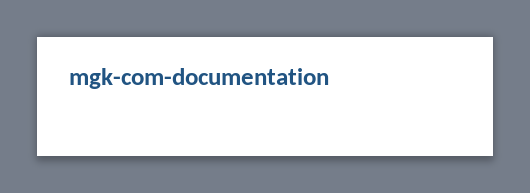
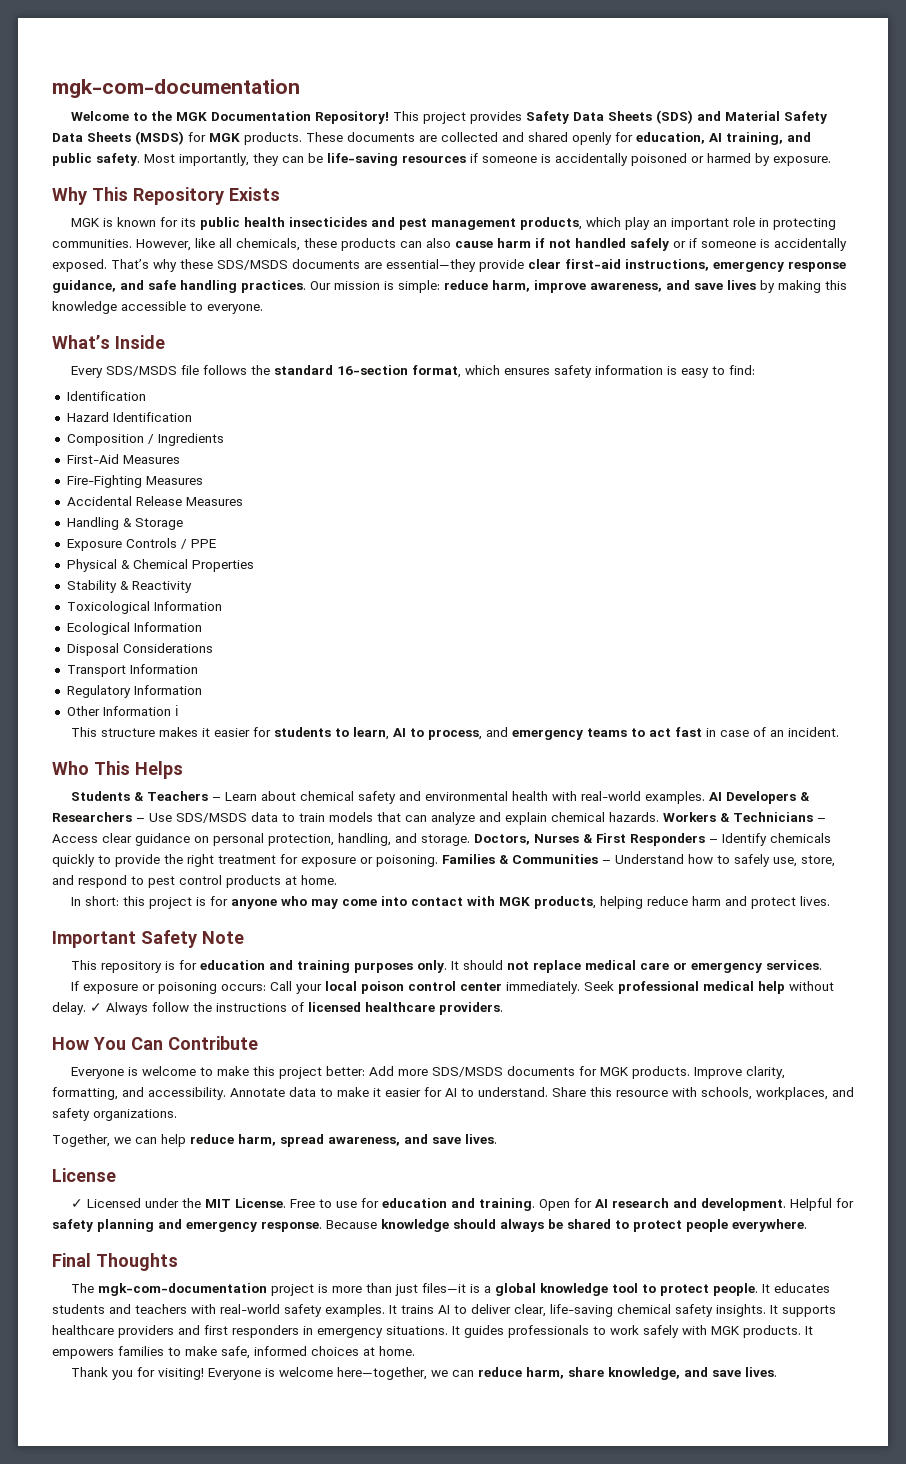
[69,68,329,89] mgk-com-documentation -> [52,79,300,98] [70,110,827,124] [52,131,811,145] [52,153,831,166] [52,187,280,205] [70,217,836,230] [52,238,847,251] [52,259,846,272] [52,280,847,293] [52,301,263,314] [52,335,165,349] [70,365,755,378] [66,391,146,401] [66,412,192,422] [66,433,224,446] [66,454,180,464] [66,475,203,488] [66,496,243,506] [66,517,183,530] [66,538,216,551] [66,559,254,572] [66,580,192,593] [66,601,222,614] [66,622,202,635] [66,643,213,656] [66,664,198,677] [66,685,202,698] [66,705,178,716] [70,727,839,740] [52,761,183,779] [70,791,810,804] [52,812,826,825] [52,833,831,846] [52,854,835,867] [52,875,337,888] [70,896,830,909] [52,930,244,948] [70,960,822,973] [70,981,834,994] [52,1002,503,1015] [52,1036,258,1050] [70,1066,785,1079] [52,1087,854,1100] [52,1108,177,1121] [52,1134,497,1147] [52,1168,116,1182] [70,1198,854,1211] [52,1219,807,1232] [52,1253,178,1271] [70,1283,830,1296] [52,1304,836,1317] [52,1325,813,1338] [52,1346,415,1359] [70,1367,777,1380] mgk-com-documentation // Welcome to the MGK Documentation Repository! This project provides Safety Data Sheets (SDS) and Material Safety Data Sheets (MSDS) for MGK products. These documents are collected and shared openly for education, AI training, and public safety. Most importantly, they can be life-saving resources if someone is accidentally poisoned or harmed by exposure. // Why This Repository Exists // MGK is known for its public health insecticides and pest management products, which play an important role in protecting communities. However, like all chemicals, these products can also cause harm if not handled safely or if someone is accidentally exposed. That’s why these SDS/MSDS documents are essential—they provide clear first-aid instructions, emergency response guidance, and safe handling practices. Our mission is simple: reduce harm, improve awareness, and save lives by making this knowledge accessible to everyone. // What’s Inside // Every SDS/MSDS file follows the standard 16-section format, which ensures safety information is easy to find: // Identification // Hazard Identification // Composition / Ingredients // First-Aid Measures // Fire-Fighting Measures // Accidental Release Measures // Handling & Storage // Exposure Controls / PPE // Physical & Chemical Properties // Stability & Reactivity // Toxicological Information // Ecological Information // Disposal Considerations // Transport Information // Regulatory Information // Other Information ℹ // This structure makes it easier for students to learn, AI to process, and emergency teams to act fast in case of an incident. // Who This Helps // Students & Teachers – Learn about chemical safety and environmental health with real-world examples. AI Developers & Researchers – Use SDS/MSDS data to train models that can analyze and explain chemical hazards. Workers & Technicians – Access clear guidance on personal protection, handling, and storage. Doctors, Nurses & First Responders – Identify chemicals quickly to provide the right treatment for exposure or poisoning. Families & Communities – Understand how to safely use, store, and respond to pest control products at home. // In short: this project is for anyone who may come into contact with MGK products, helping reduce harm and protect lives. // Important Safety Note // This repository is for education and training purposes only. It should not replace medical care or emergency services. // If exposure or poisoning occurs: Call your local poison control center immediately. Seek professional medical help without delay. ✓ Always follow the instructions of licensed healthcare providers. // How You Can Contribute // Everyone is welcome to make this project better: Add more SDS/MSDS documents for MGK products. Improve clarity, formatting, and accessibility. Annotate data to make it easier for AI to understand. Share this resource with schools, workplaces, and safety organizations. // Together, we can help reduce harm, spread awareness, and save lives. // License // ✓ Licensed under the MIT License. Free to use for education and training. Open for AI research and development. Helpful for safety planning and emergency response. Because knowledge should always be shared to protect people everywhere. // Final Thoughts // The mgk-com-documentation project is more than just files—it is a global knowledge tool to protect people. It educates students and teachers with real-world safety examples. It trains AI to deliver clear, life-saving chemical safety insights. It supports healthcare providers and first responders in emergency situations. It guides professionals to work safely with MGK products. It empowers families to make safe, informed choices at home. // Thank you for visiting! Everyone is welcome here—together, we can reduce harm, share knowledge, and save lives.

